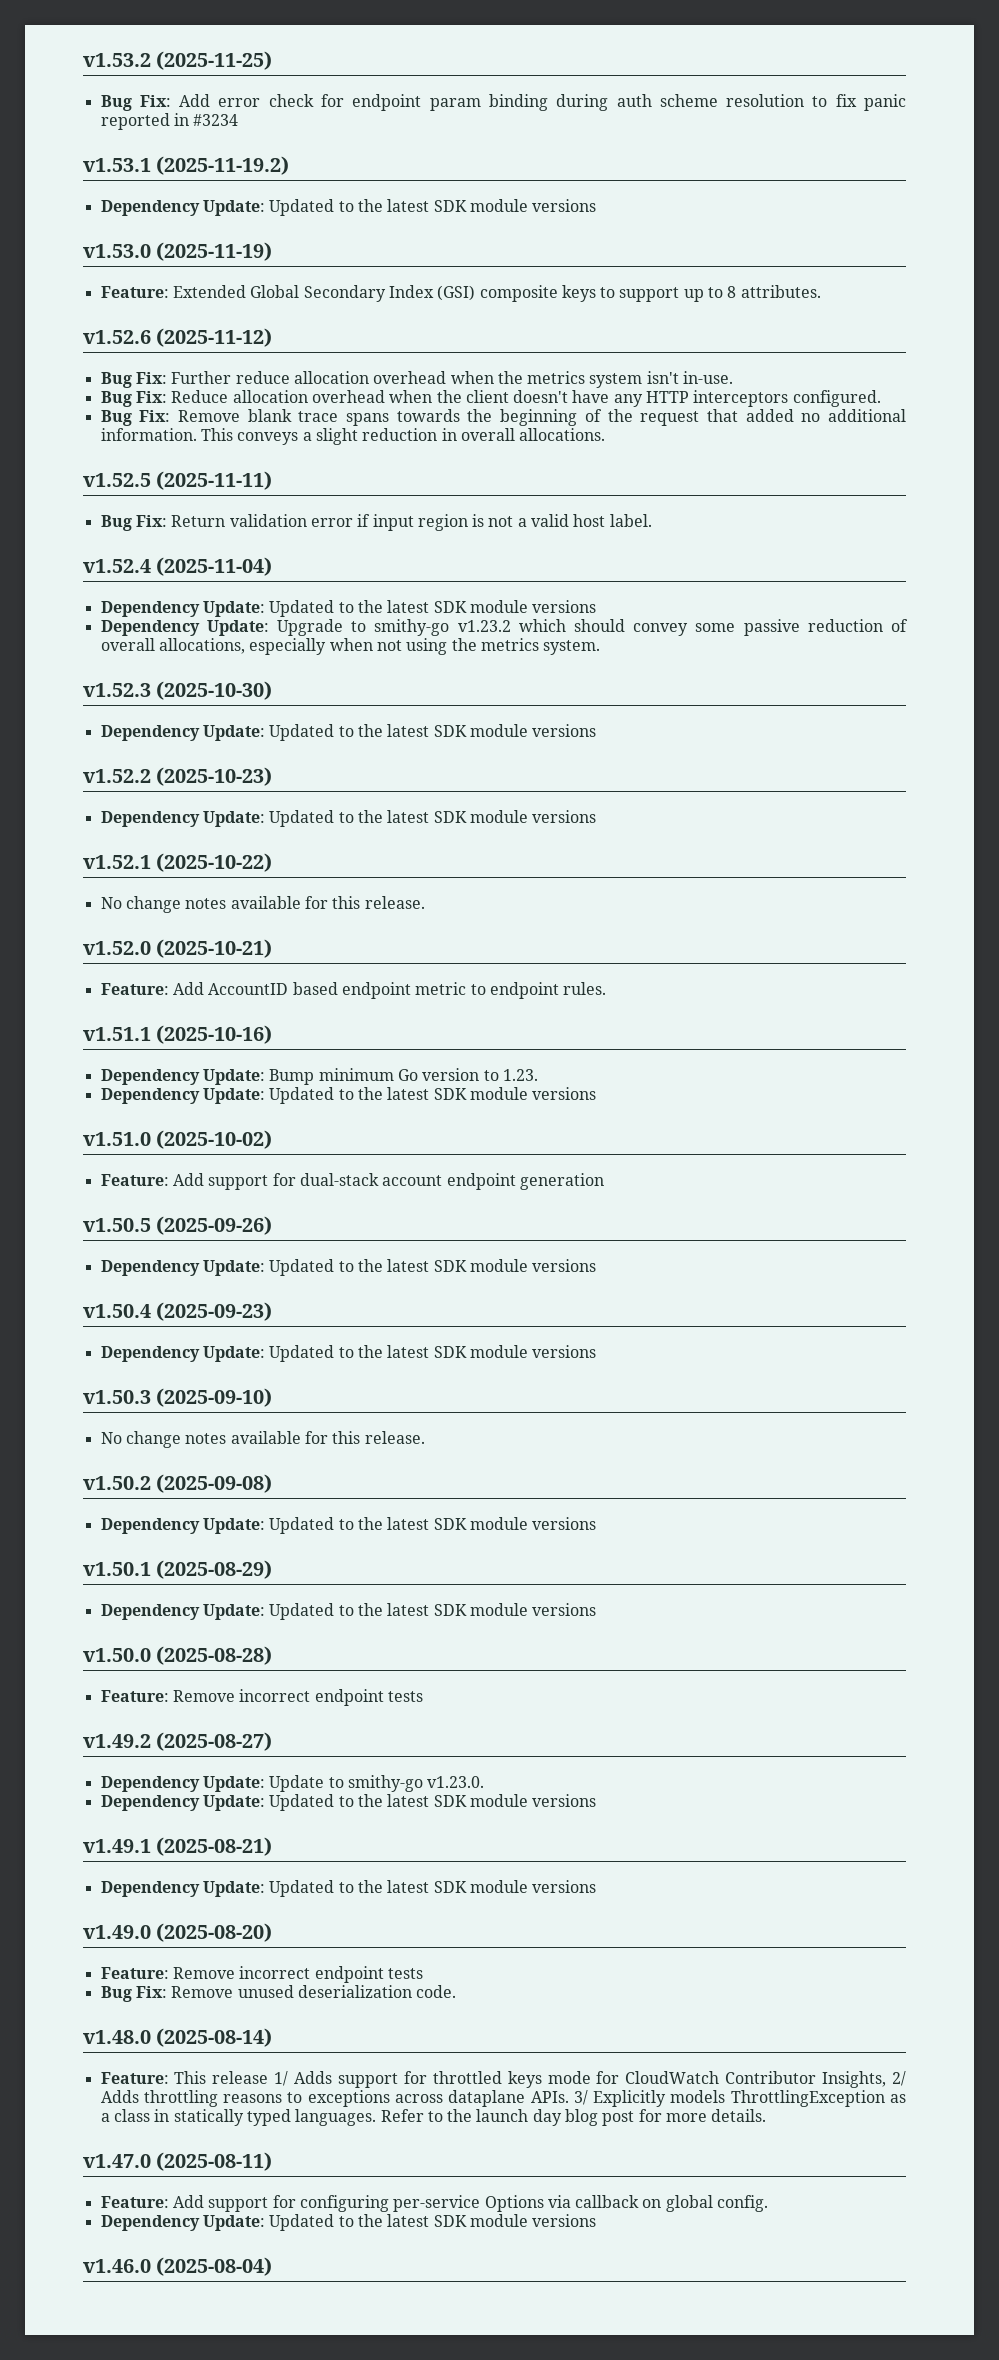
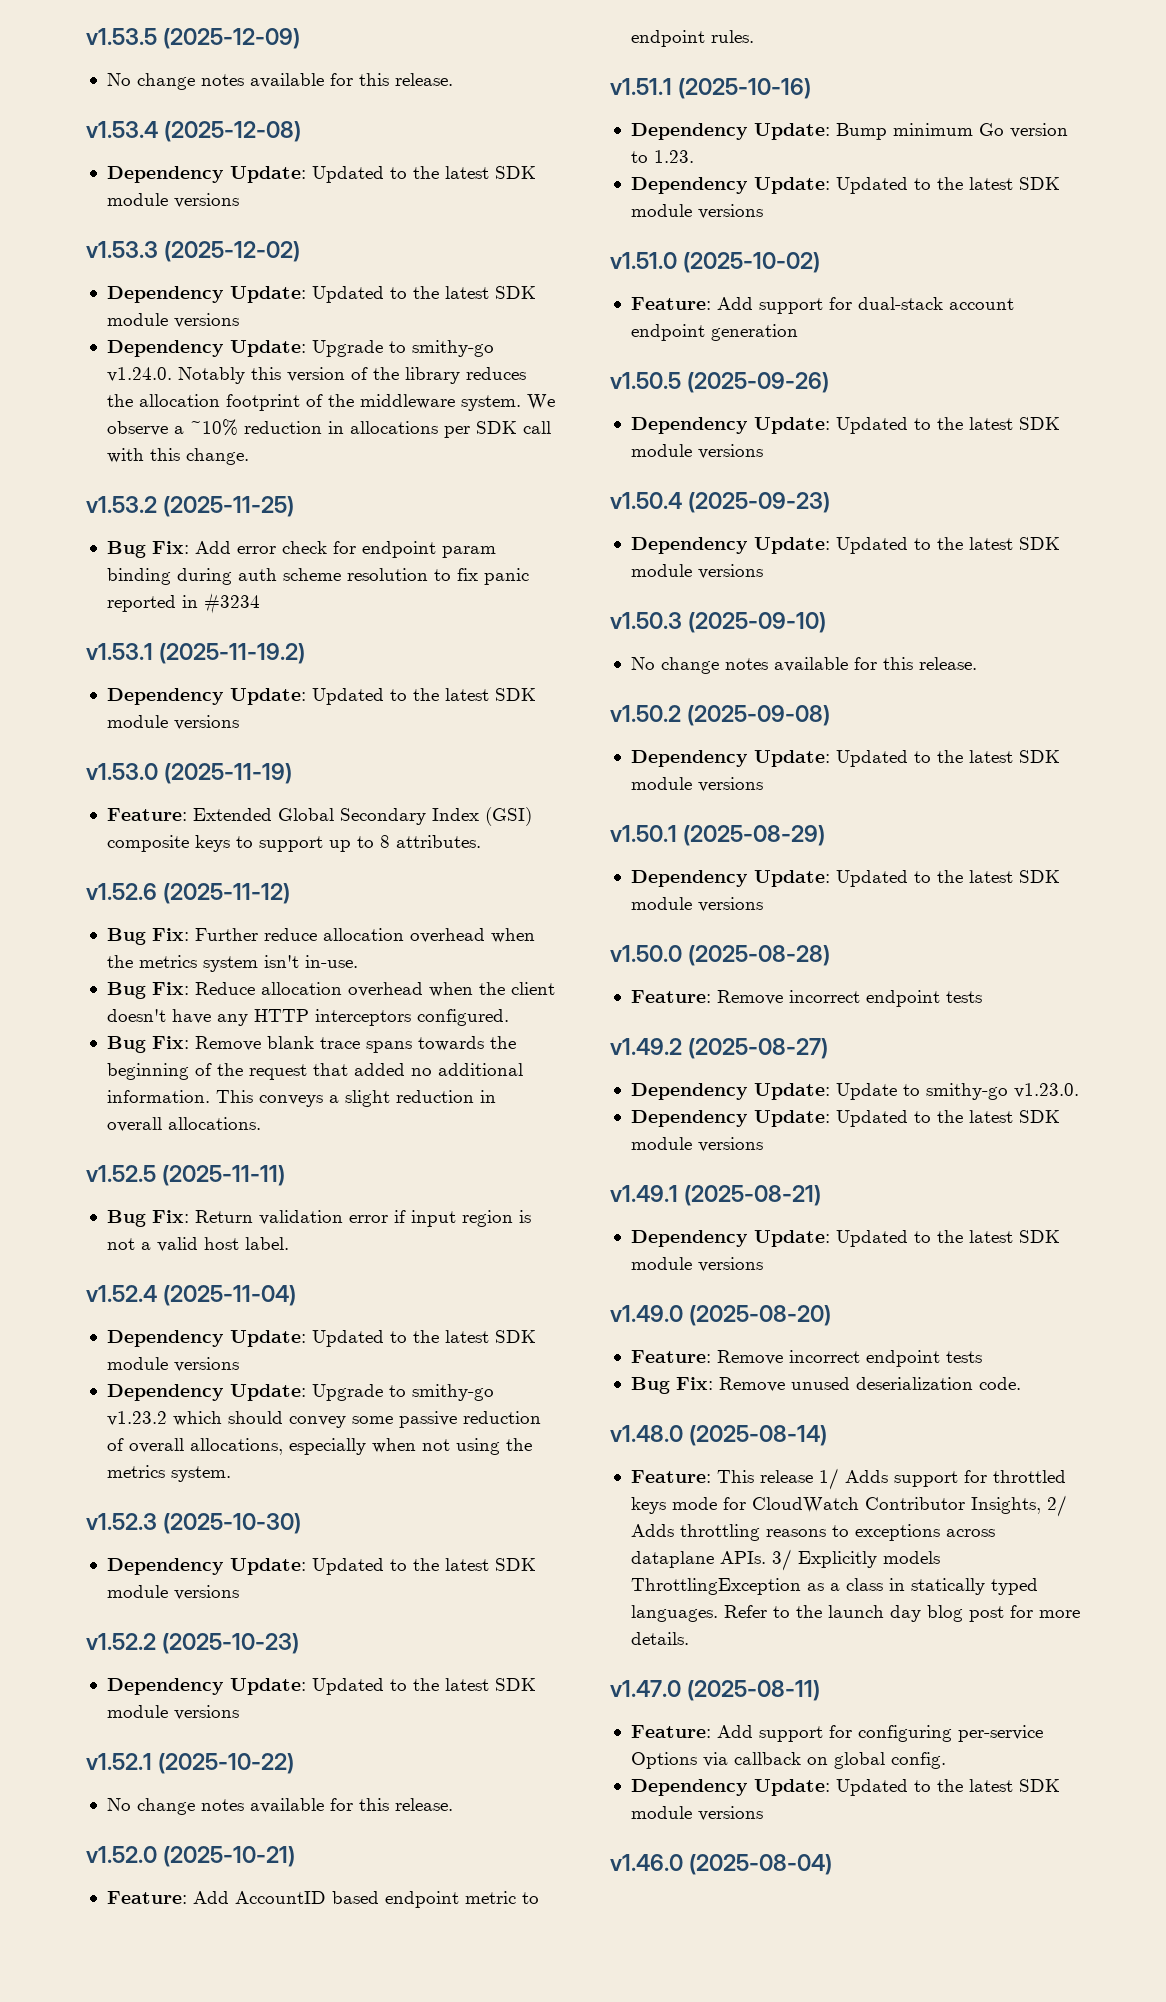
(83, 60) none -> [86,28,301,49] [106,73,453,90] [86,121,302,142] [106,166,536,183] [106,193,239,208] [86,241,301,262] [106,286,536,303] [106,313,239,328] [106,340,494,357] [106,367,526,384] [106,394,555,411] [106,419,551,438] [106,448,249,465] v1.53.5 (2025-12-09) // No change notes available for this release. // v1.53.4 (2025-12-08) // Dependency Update: Updated to the latest SDK module versions // v1.53.3 (2025-12-02) // Dependency Update: Updated to the latest SDK module versions // Dependency Update: Upgrade to smithy-go v1.24.0. Notably this version of the library reduces the allocation footprint of the middleware system. We observe a ~10% reduction in allocations per SDK call with this change. //

